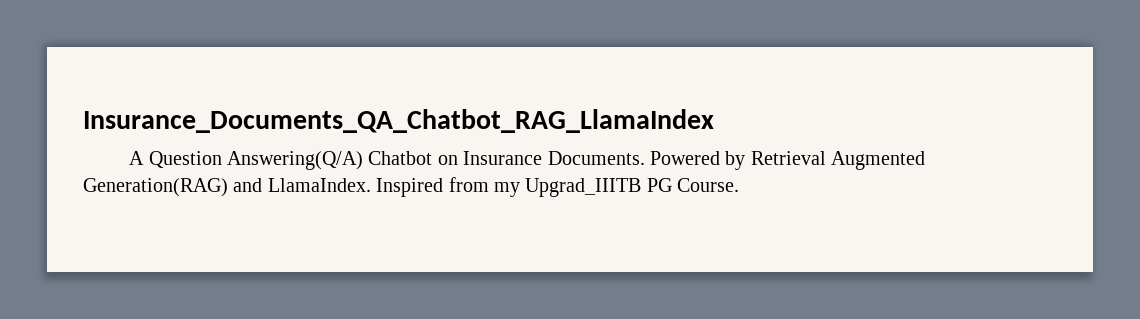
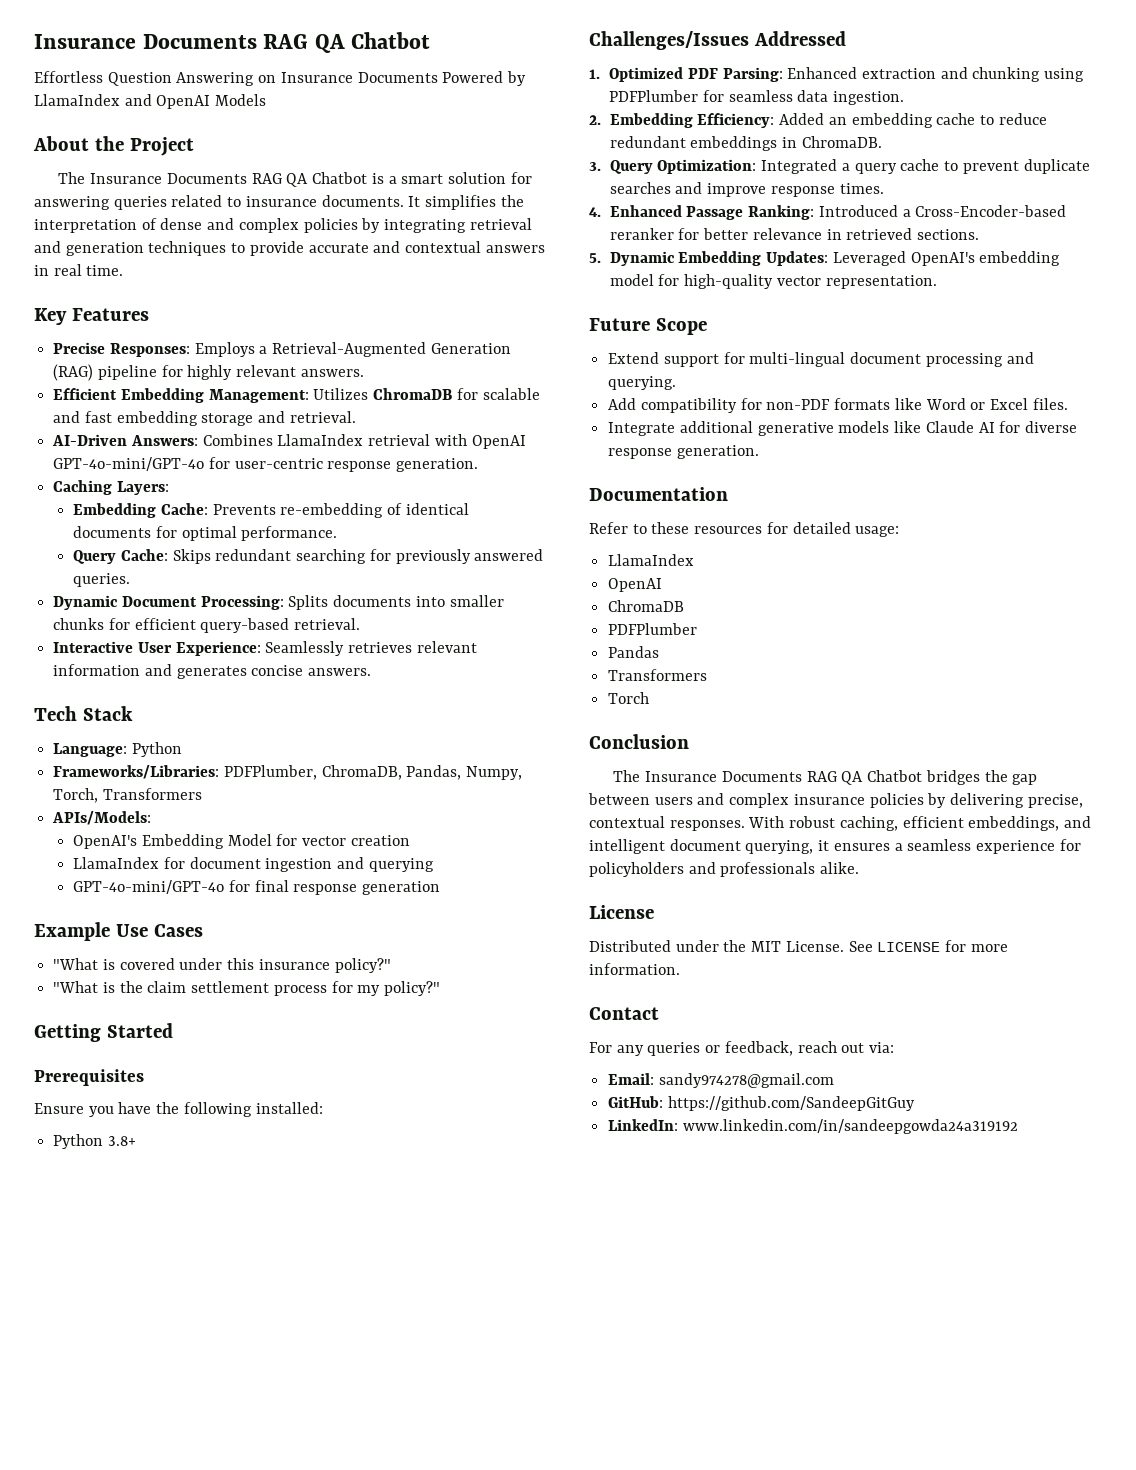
[83,109,714,133] [129,151,433,170] Insurance_Documents_QA_Chatbot_RAG_LlamaIndex // A Question Answering(Q/A) Chatbot -> [34,32,431,53] [34,71,255,86] Insurance Documents RAG QA Chatbot // Effortless Question Answering
[547,151,645,165] Documents. -> [357,72,438,83] Documents
[750,151,926,170] [83,177,740,197] Retrieval Augmented Generation(RAG) and LlamaIndex. Inspired from my Upgrad_IIITB PG Course. -> [34,94,267,109] [33,136,194,156] [58,172,532,187] [34,195,524,210] [34,218,532,233] [34,241,545,256] [34,264,124,276] [34,308,149,325] [53,342,511,357] [53,364,364,381] [53,388,540,403] [53,411,356,426] [52,434,526,449] [53,457,479,472] [53,480,169,495] [73,503,469,518] [73,526,338,541] [73,549,544,564] [73,573,131,587] [53,595,504,610] [53,618,361,633] [53,641,477,656] [53,664,372,679] [34,706,133,721] [53,742,182,757] [53,765,523,780] [53,788,202,803] [52,811,152,825] [73,834,410,849] [73,857,434,872] [73,880,441,895] [34,922,203,941] [53,958,391,973] [53,981,441,996] [34,1023,173,1042] [34,1069,144,1086] [34,1102,323,1117] [53,1134,136,1149] [589,31,846,50] [589,67,1085,82] [609,90,904,105] [589,113,1047,128] [609,136,882,151] [589,159,1090,174] [609,182,884,197] [589,205,1067,220] [609,228,980,240] [589,251,1061,266] [609,274,937,289] [589,318,707,335] [608,352,1034,367] [608,376,677,390] [608,398,1068,413] [608,421,1078,436] [608,445,759,459] [589,487,728,501] [589,522,900,537] [608,554,695,566] [608,578,663,592] [608,600,685,612] [608,623,698,635] [608,646,660,658] [608,669,708,681] [608,692,650,704] [589,734,689,749] [613,770,1038,785] [588,793,1083,808] [589,816,1092,831] [589,839,1081,854] [589,862,860,877] [589,905,654,919] [589,940,1008,952] [589,963,680,975] [589,1007,659,1020] [589,1041,895,1056] [608,1073,834,1088] [608,1096,915,1111] [608,1119,1018,1134] LlamaIndex and OpenAI Models // About the Project // The Insurance Documents RAG QA Chatbot is a smart solution for answering queries related to insurance documents. It simplifies the interpretation of dense and complex policies by integrating retrieval and generation techniques to provide accurate and contextual answers in real time. // Key Features // Precise Responses: Employs a Retrieval-Augmented Generation (RAG) pipeline for highly relevant answers. // Efficient Embedding Management: Utilizes ChromaDB for scalable and fast embedding storage and retrieval. // AI-Driven Answers: Combines LlamaIndex retrieval with OpenAI GPT-4o-mini/GPT-4o for user-centric response generation. // Caching Layers: // Embedding Cache: Prevents re-embedding of identical documents for optimal performance. // Query Cache: Skips redundant searching for previously answered queries. // Dynamic Document Processing: Splits documents into smaller chunks for efficient query-based retrieval. // Interactive User Experience: Seamlessly retrieves relevant information and generates concise answers. // Tech Stack // Language: Python // Frameworks/Libraries: PDFPlumber, ChromaDB, Pandas, Numpy, Torch, Transformers // APIs/Models: // OpenAI's Embedding Model for vector creation // LlamaIndex for document ingestion and querying // GPT-4o-mini/GPT-4o for final response generation // Example Use Cases // "What is covered under this insurance policy?" // "What is the claim settlement process for my policy?" // Getting Started // Prerequisites // Ensure you have the following installed: // Python 3.8+ // Challenges/Issues Addressed // 1. Optimized PDF Parsing: Enhanced extraction and chunking using PDFPlumber for seamless data ingestion. // 2. Embedding Efficiency: Added an embedding cache to reduce redundant embeddings in ChromaDB. // 3. Query Optimization: Integrated a query cache to prevent duplicate searches and improve response times. // 4. Enhanced Passage Ranking: Introduced a Cross-Encoder-based reranker for better relevance in retrieved sections. // 5. Dynamic Embedding Updates: Leveraged OpenAI's embedding model for high-quality vector representation. // Future Scope // Extend support for multi-lingual document processing and querying. // Add compatibility for non-PDF formats like Word or Excel files. // Integrate additional generative models like Claude AI for diverse response generation. // Documentation // Refer to these resources for detailed usage: // LlamaIndex // OpenAI // ChromaDB // PDFPlumber // Pandas // Transformers // Torch // Conclusion // The Insurance Documents RAG QA Chatbot bridges the gap between users and complex insurance policies by delivering precise, contextual responses. With robust caching, efficient embeddings, and intelligent document querying, it ensures a seamless experience for policyholders and professionals alike. // License // Distributed under the MIT License. See LICENSE for more information. // Contact // For any queries or feedback, reach out via: // Email: sandy974278@gmail.com // GitHub: https://github.com/SandeepGitGuy // LinkedIn: www.linkedin.com/in/sandeepgowda24a319192

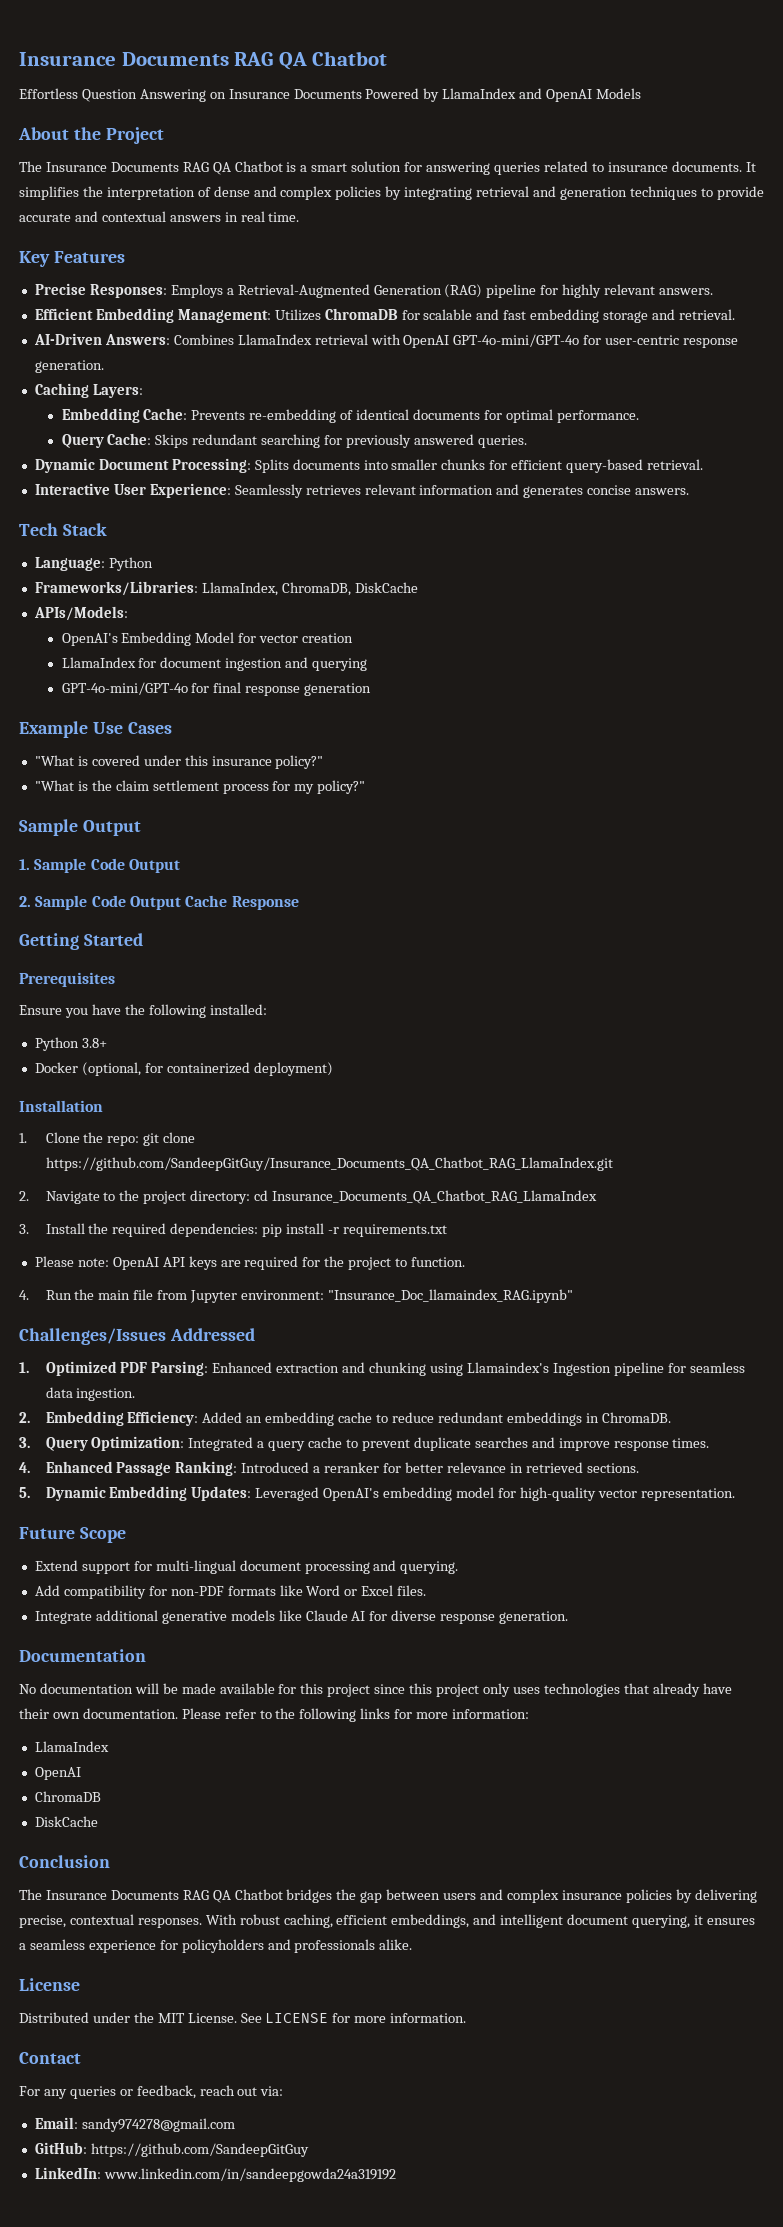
[223,765,523,780] [53,788,202,803] PDFPlumber, ChromaDB, Pandas, Numpy, Torch, Transformers -> [201,582,418,596] LlamaIndex, ChromaDB, DiskCache
(441, 988) none -> [19,819,141,836] [19,858,180,873] [19,895,299,910] // Sample Output // 1. Sample Code Output // 2. Sample Code Output Cache Response
(136, 1141) none -> [34,1062,333,1076] [19,1100,103,1112] [19,1132,196,1146] [45,1157,613,1171] [19,1190,598,1204] [19,1223,447,1237] [34,1256,466,1270] [19,1289,573,1303] // Docker (optional, for containerized deployment) // Installation // 1. Clone the repo: git clone https://github.com/SandeepGitGuy/Insurance_Documents_QA_Chatbot_RAG_LlamaIndex.git // 2. Navigate to the project directory: cd Insurance_Documents_QA_Chatbot_RAG_LlamaIndex // 3. Install the required dependencies: pip install -r requirements.txt // Please note: OpenAI API keys are required for the project to function. // 4. Run the main file from Jupyter environment: "Insurance_Doc_llamaindex_RAG.ipynb"
[609,90,699,102] PDFPlumber -> [466,1362,664,1376] Llamaindex's Ingestion pipeline
[915,205,1067,217] Cross-Encoder-based -> (321, 1469) none
[589,522,900,537] Refer to these resources for detailed usage: -> [19,1683,732,1697] [19,1708,530,1722] No documentation will be made available for this project since this project only uses technologies that already have their own documentation. Please refer to the following links for more information:
[608,623,698,635] [608,646,660,658] [608,669,708,681] [608,692,650,704] PDFPlumber // Pandas // Transformers // Torch -> [34,1816,98,1827] DiskCache

